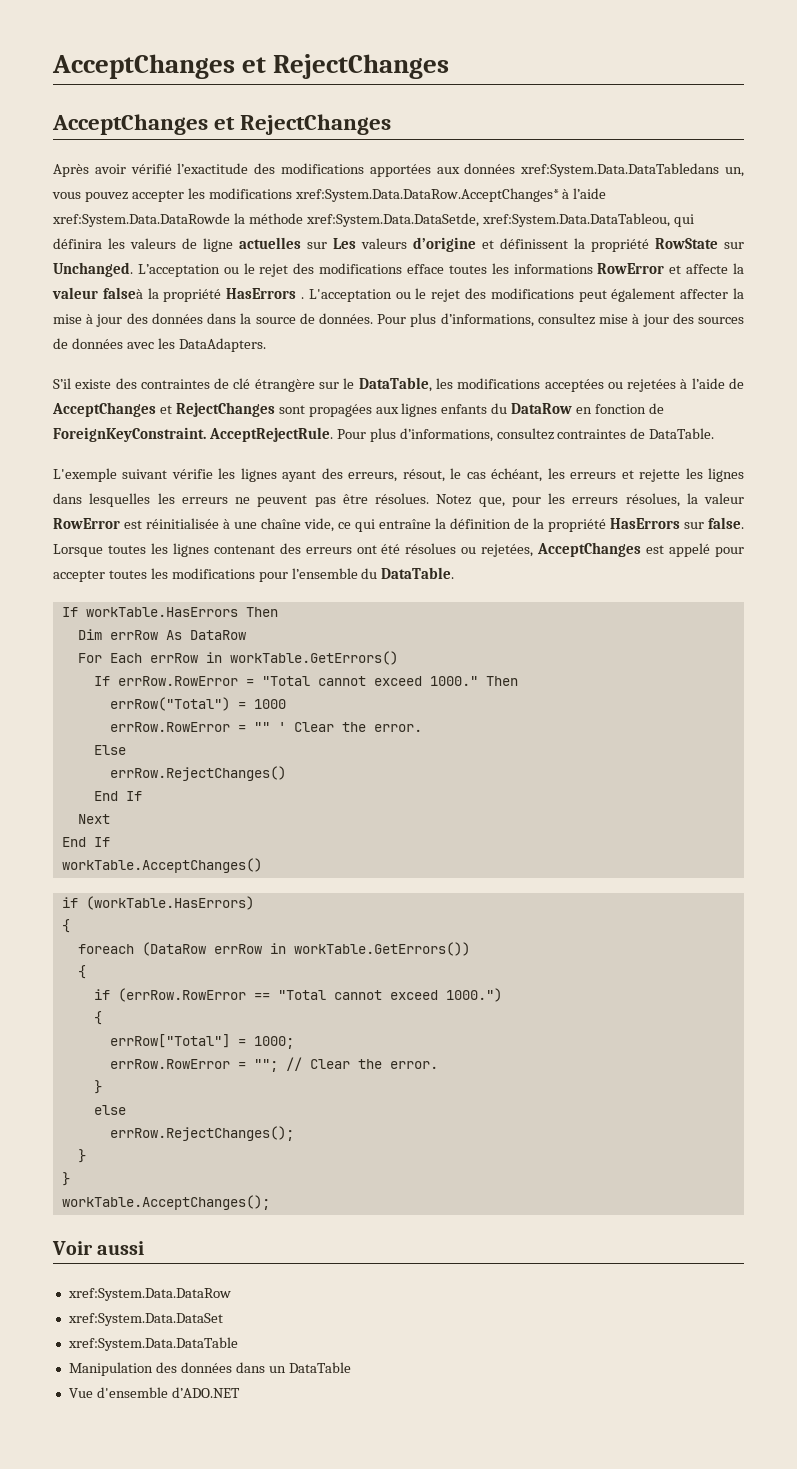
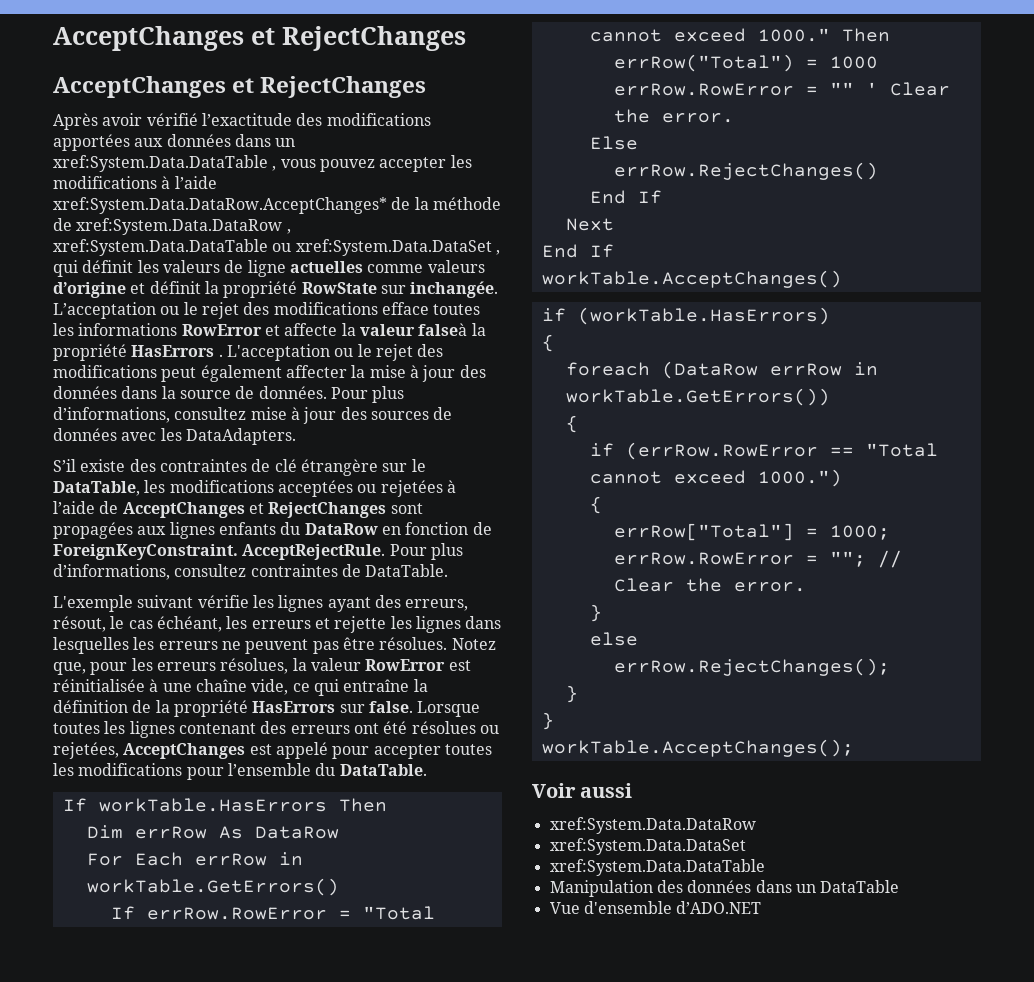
[520,163,744,177] xref:System.Data.DataTabledans un, -> [234,134,296,147] [53,155,277,172] dans un xref:System.Data.DataTable ,
[294,188,607,202] [52,213,694,227] [53,238,102,249] xref:System.Data.DataRow.AcceptChanges* à l’aide xref:System.Data.DataRowde la méthode xref:System.Data.DataSetde, xref:System.Data.DataTableou, qui définira -> [161,176,217,189] [53,197,501,214] [53,218,291,235] [53,239,500,256] [53,260,134,277] à l’aide xref:System.Data.DataRow.AcceptChanges* de la méthode de xref:System.Data.DataRow , xref:System.Data.DataTable ou xref:System.Data.DataSet , qui définit
[307,238,356,249] sur Les -> [367,264,424,273] comme
[500,238,568,249] définissent -> [149,281,201,294] définit
[53,262,133,277] Unchanged. -> [410,281,499,298] inchangée.

